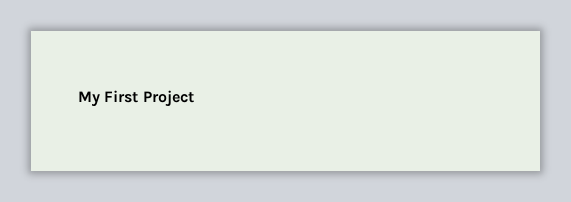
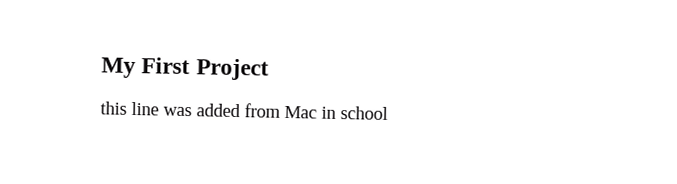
(194, 98) none -> [100,101,388,120] // this line was added from Mac in school

